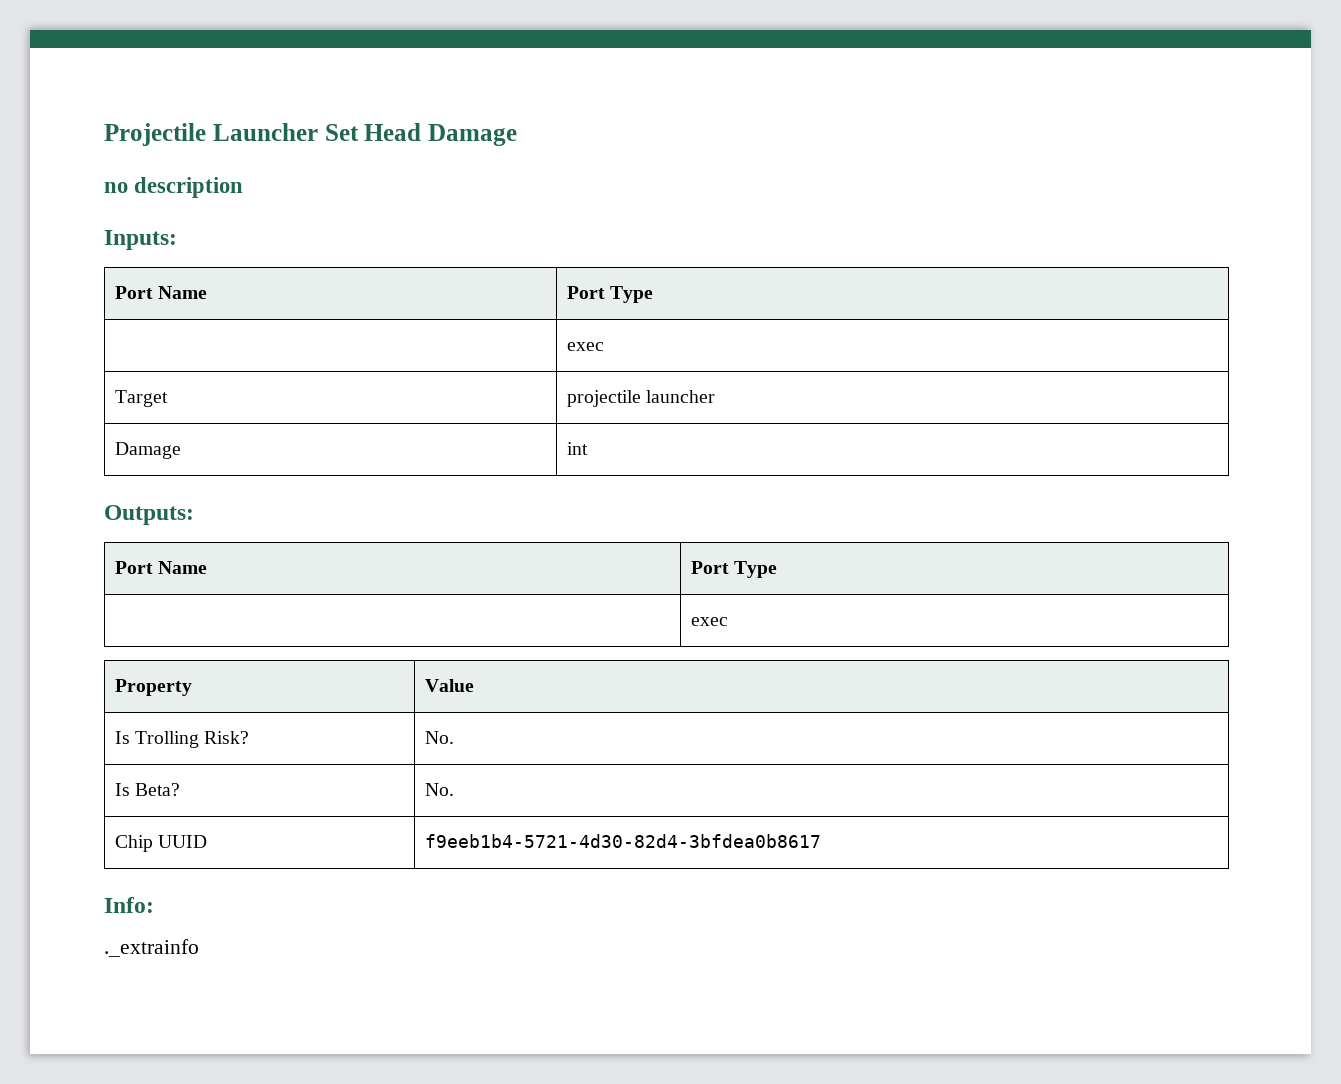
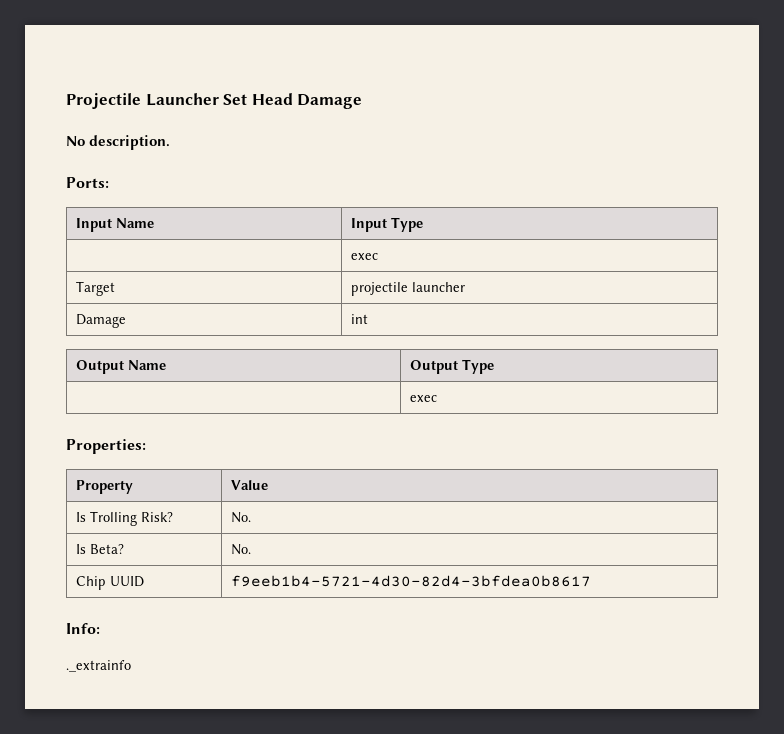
[104,177,244,198] [104,230,177,250] [114,286,207,299] [566,286,605,299] no description // Inputs: // Port Name | Port -> [66,135,171,150] [66,177,109,188] [75,218,154,232] [350,218,387,232] No description. // Ports: // Input Name | Input
[104,505,194,525] [114,561,207,574] [690,561,777,578] [690,617,728,626] // Outputs: // Port Name | Port Type // | exec -> [75,360,166,374] [409,359,494,374] [409,395,437,402] [66,439,146,454] // Output Name | Output Type // | exec // Properties:

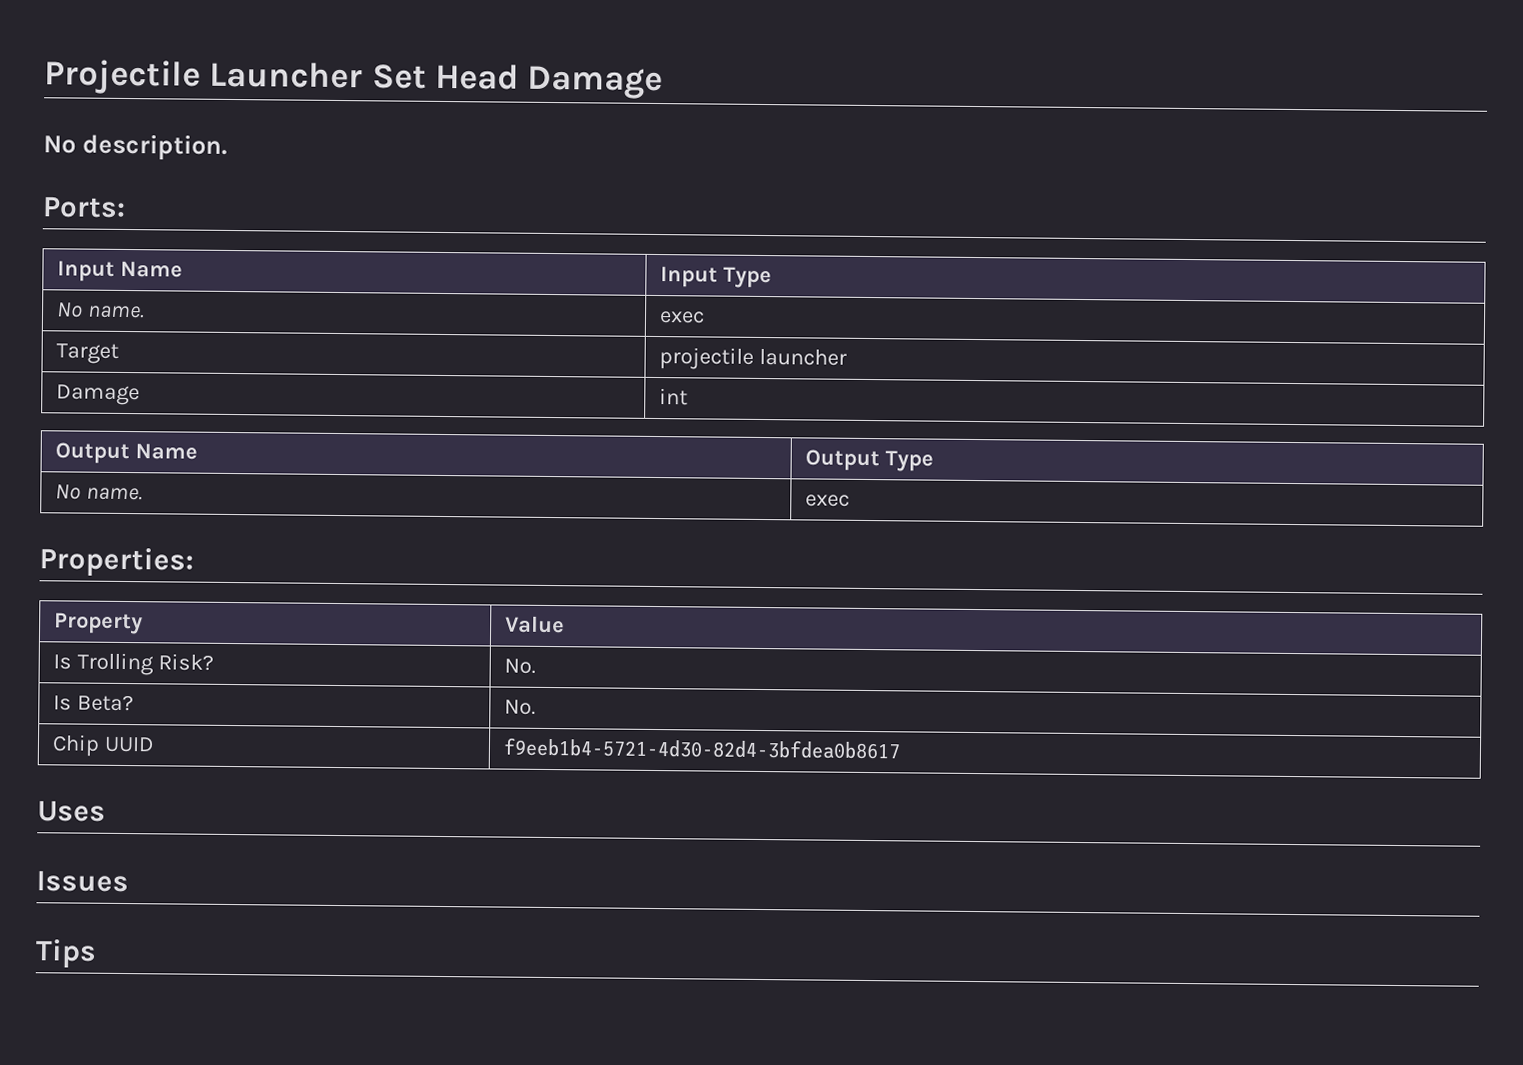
(423, 224) none -> [56,302,146,319] No name.
(494, 366) none -> [55,484,144,501] No name.
[66,623,100,634] [66,660,131,672] Info: // ._extrainfo -> [37,800,106,822] [36,870,129,893] [35,939,97,968] Uses // Issues // Tips

